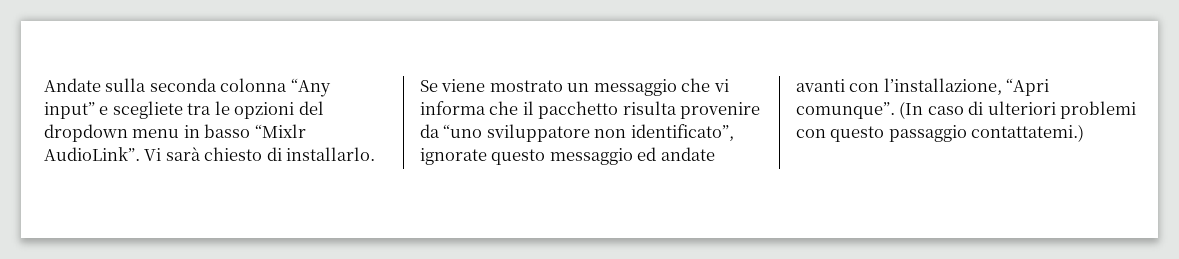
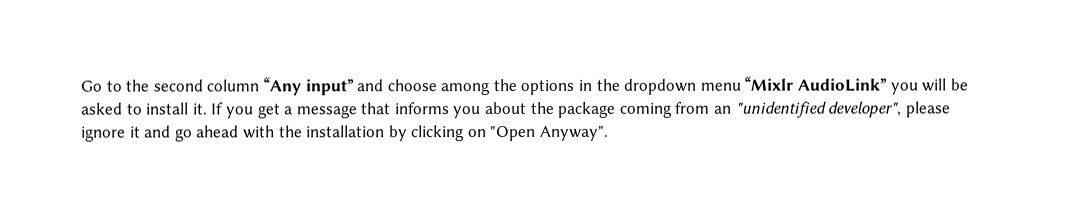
[44,78,331,97] [44,101,324,119] [44,124,306,142] [44,147,376,161] [420,78,729,96] [420,101,761,119] [420,124,734,142] [420,147,715,165] [796,78,1050,96] [796,101,1137,119] [796,124,1085,142] Andate sulla seconda colonna “Any input” e scegliete tra le opzioni del dropdown menu in basso “Mixlr AudioLink”. Vi sarà chiesto di installarlo. Se viene mostrato un messaggio che vi informa che il pacchetto risulta provenire da “uno sviluppatore non identificato”, ignorate questo messaggio ed andate avanti con l’installazione, “Apri comunque”. (In caso di ulteriori problemi con questo passaggio contattatemi.) -> [80,76,968,96] [81,101,951,119] [81,125,610,142] Go to the second column “Any input” and choose among the options in the dropdown menu “Mixlr AudioLink” you will be asked to install it. If you get a message that informs you about the package coming from an "unidentified developer", please ignore it and go ahead with the installation by clicking on "Open Anyway".

